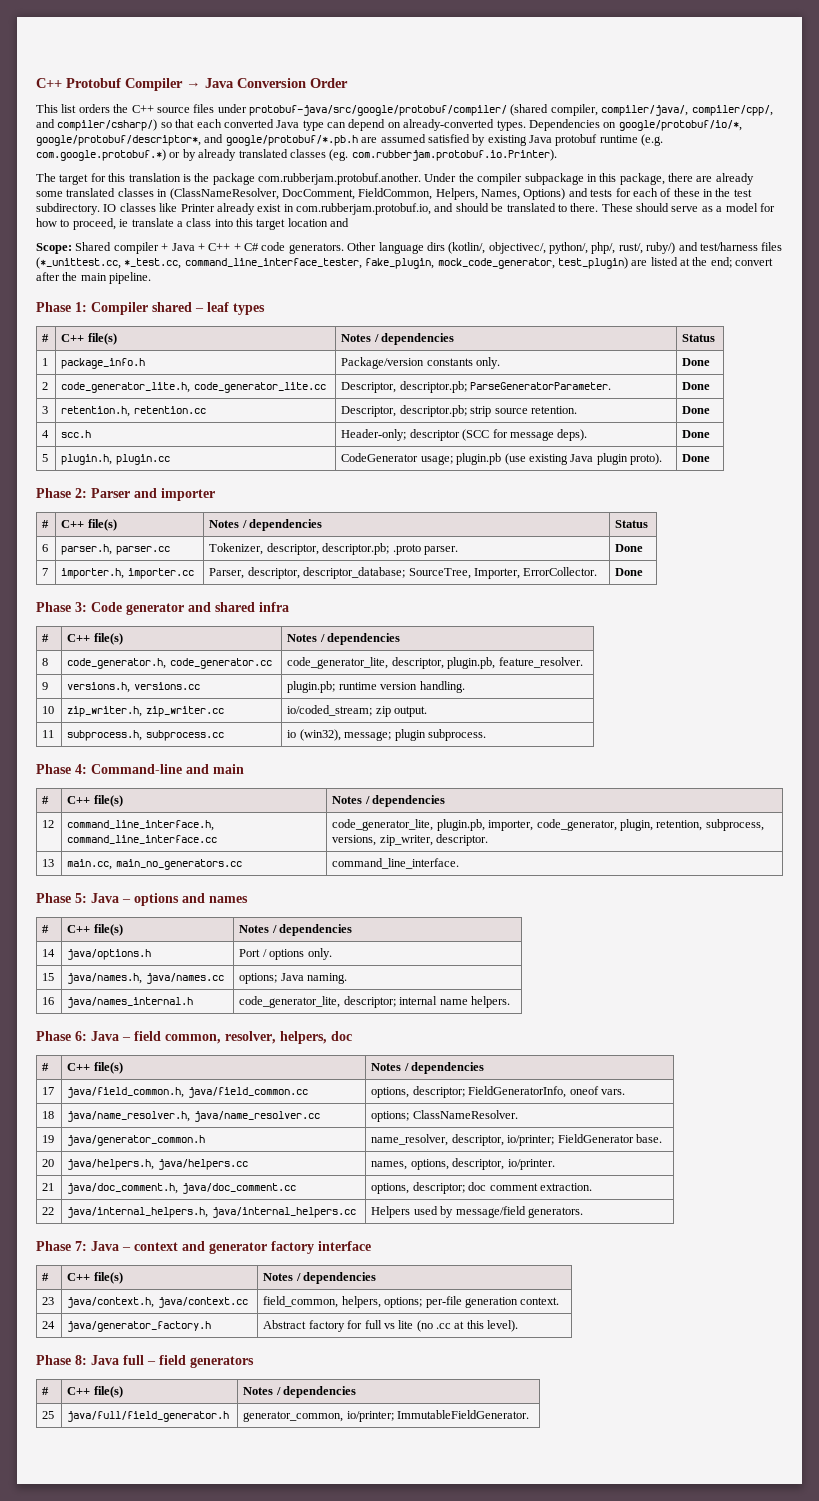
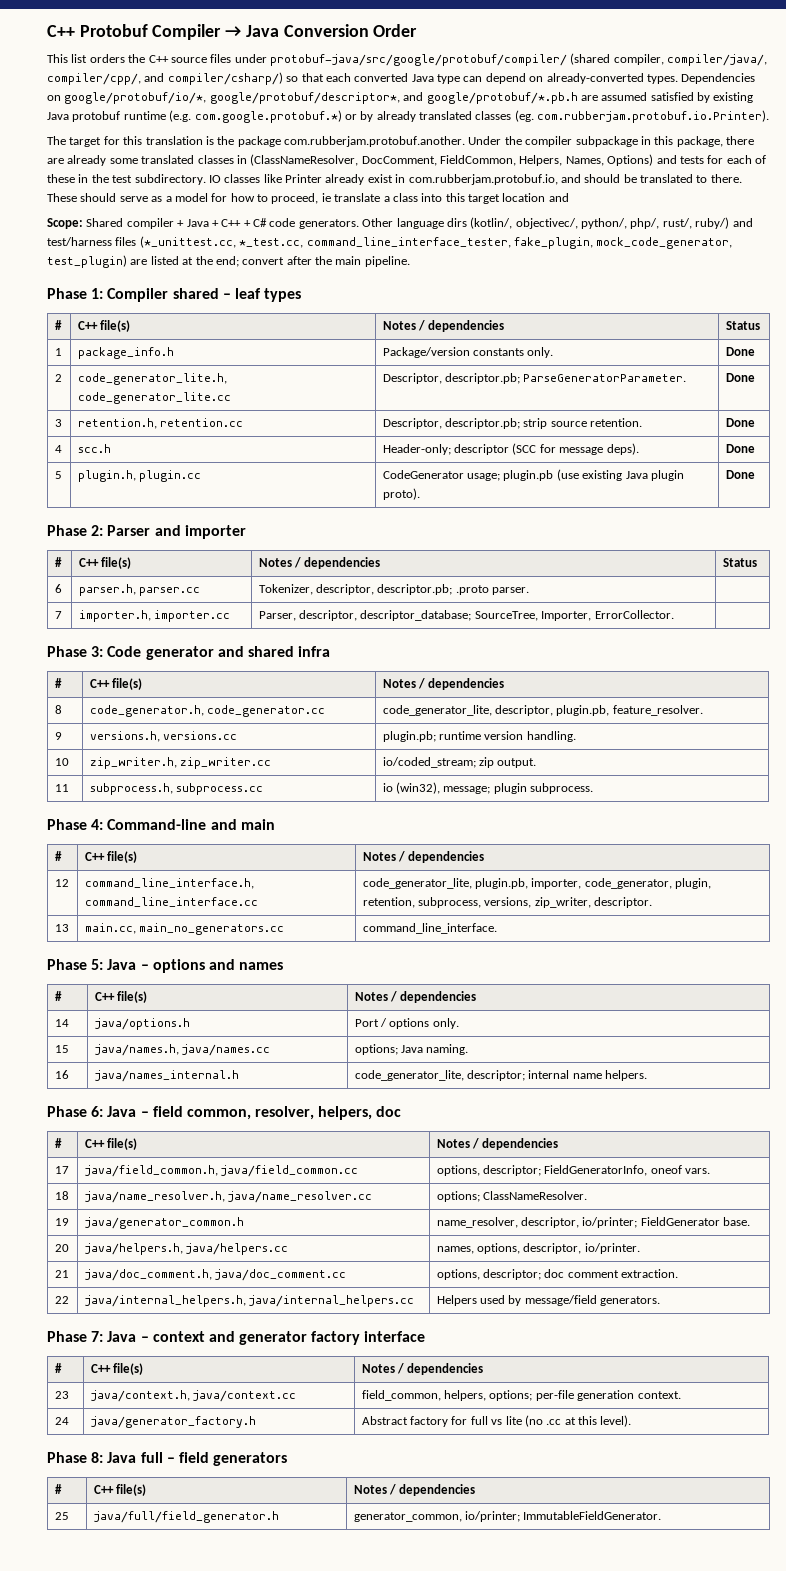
[615,544,644,552] Done -> (530, 591) none
[615,568,644,576] Done -> (674, 614) none

